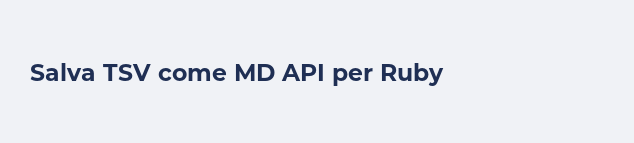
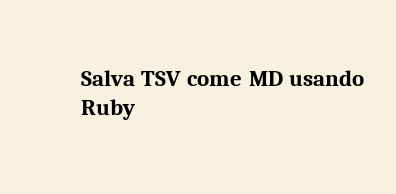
[281,64,373,86] API per -> [288,70,364,86] usando

